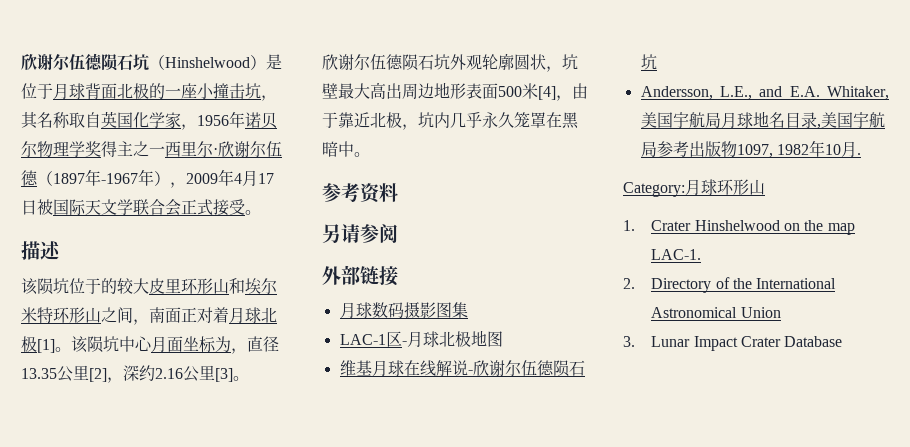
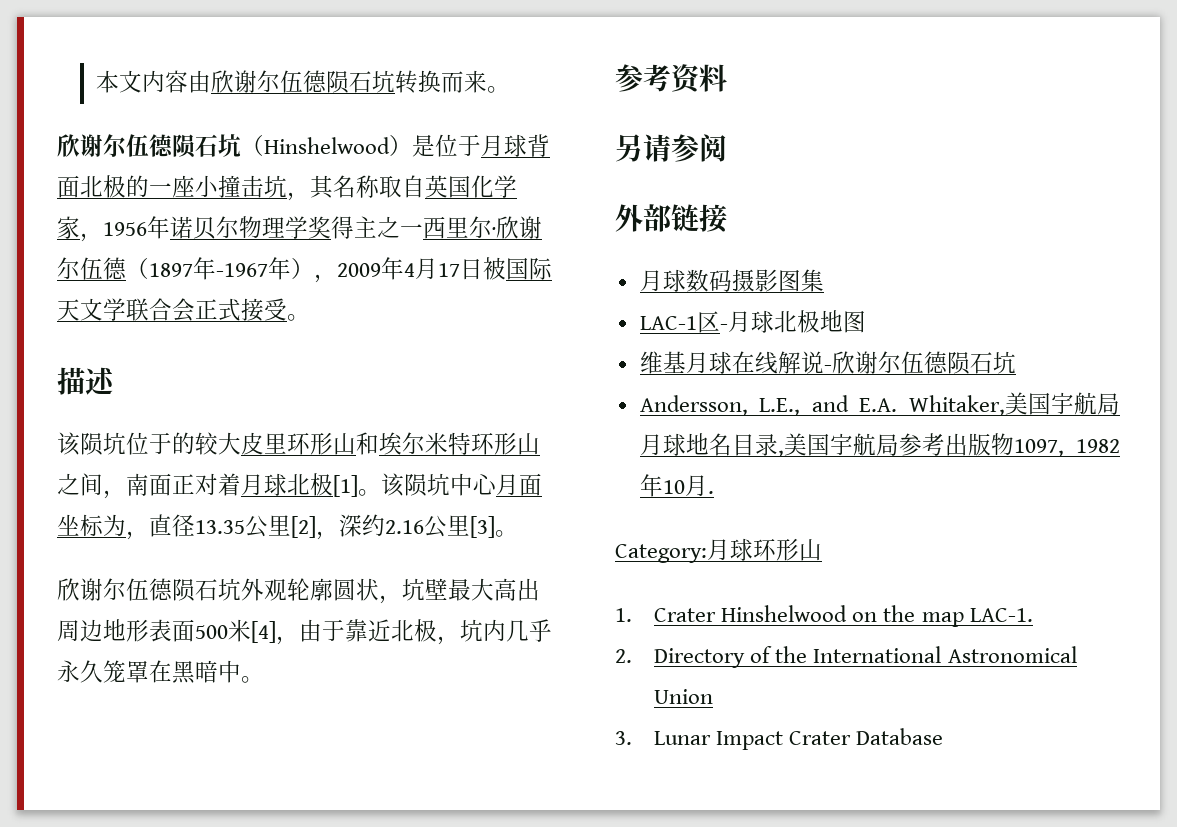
(21, 62) none -> [96,70,511,94] 本文内容由欣谢尔伍德陨石坑转换而来。 //

